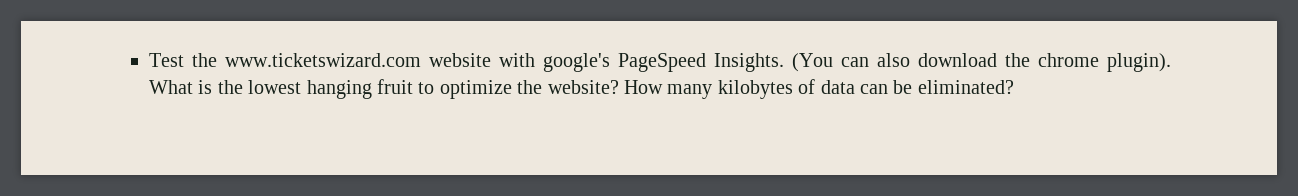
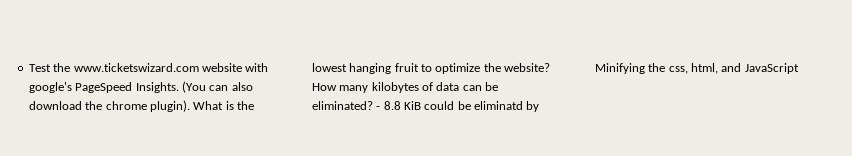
(1014, 87) none -> [376,101,540,112] [594,63,799,74] - 8.8 KiB could be eliminatd by Minifying the css, html, and JavaScript

